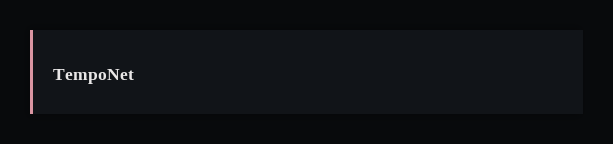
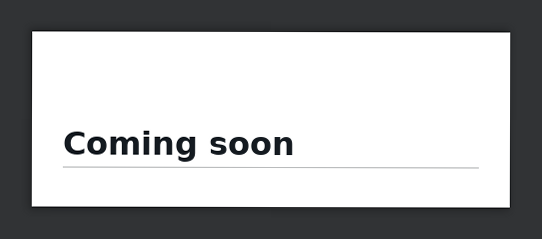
[53,69,134,84] TempoNet -> [62,130,295,162] Coming soon

